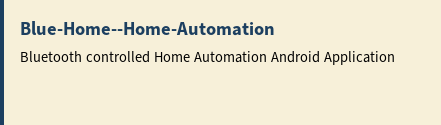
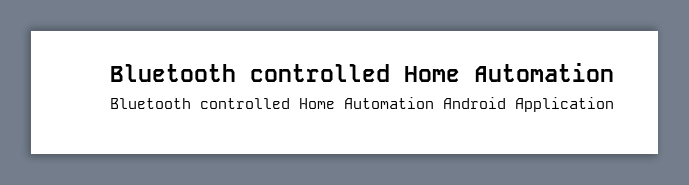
[20,21,275,36] Blue-Home--Home-Automation -> [110,63,614,82] Bluetooth controlled Home Automation

